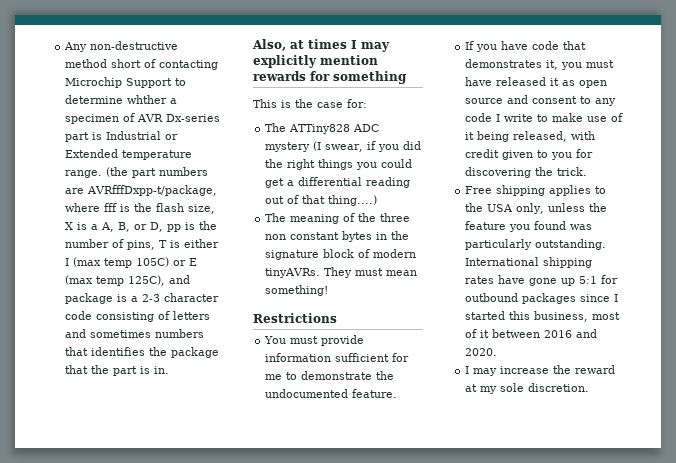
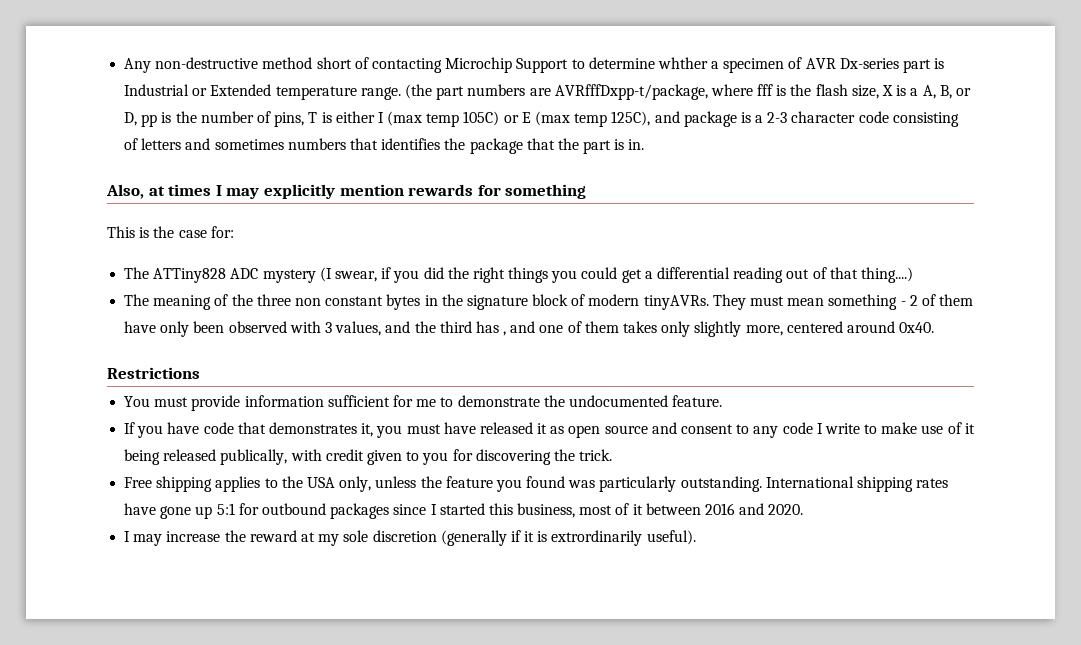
[265,285,329,296] something! -> [828,294,974,310] [124,321,935,337] something - 2 of them have only been observed with 3 values, and the third has , and one of them takes only slightly more, centered around 0x40.
[513,131,568,142] released, -> [163,449,288,465] released publically,
[528,383,590,392] discretion. -> [372,530,696,546] discretion (generally if it is extrordinarily useful).

